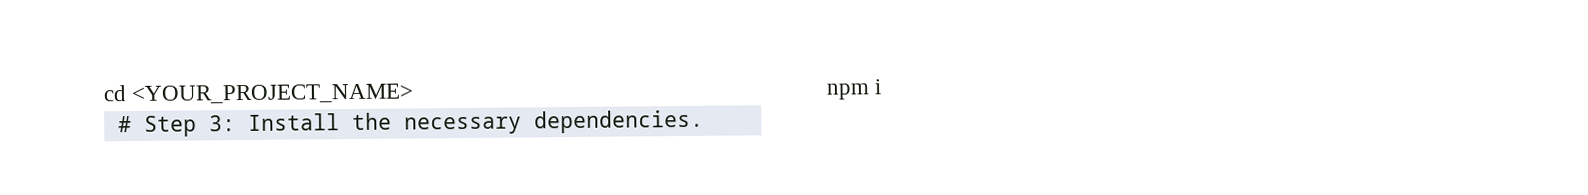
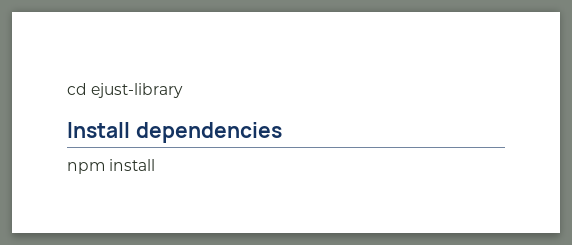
[131,83,415,105] [117,109,704,137] <YOUR_PROJECT_NAME> // # Step 3: Install the necessary dependencies. -> [91,83,184,98] [67,122,282,143] ejust-library // Install dependencies
[874,79,882,95] i -> [109,159,156,171] install

